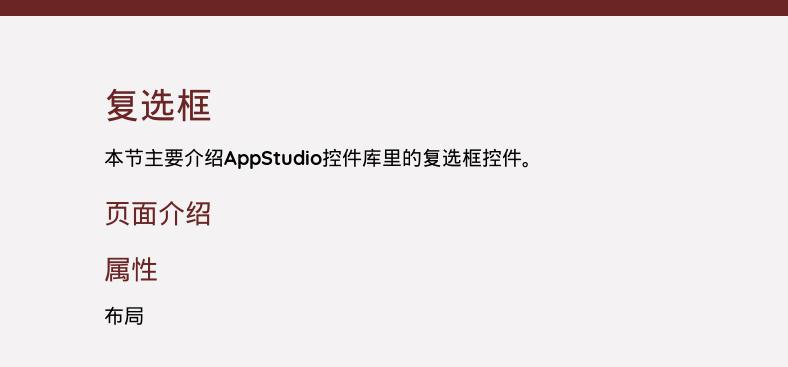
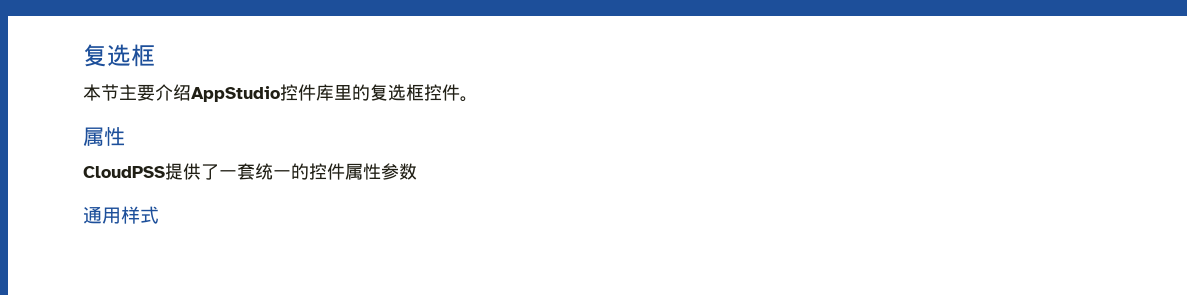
[104,201,212,226] // 页面介绍 -> (478, 99) none
[104,306,144,325] 布局 -> [83,163,417,180] [83,206,159,224] CloudPSS提供了一套统一的控件属性参数 // 通用样式

